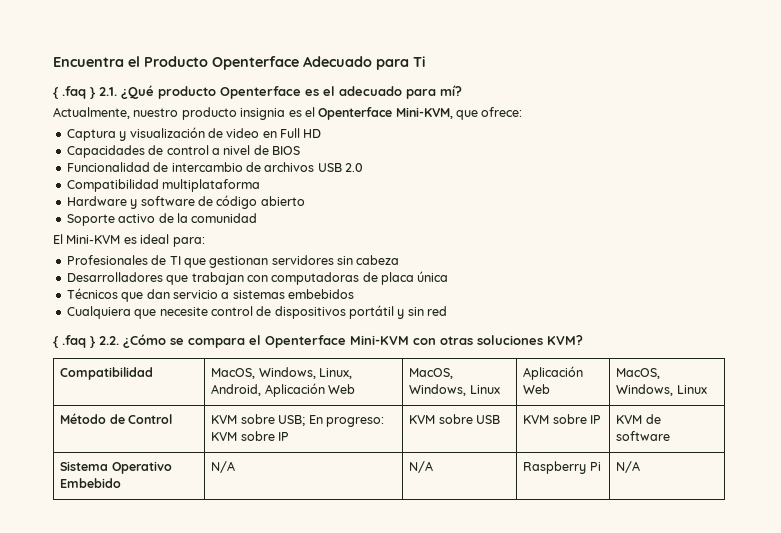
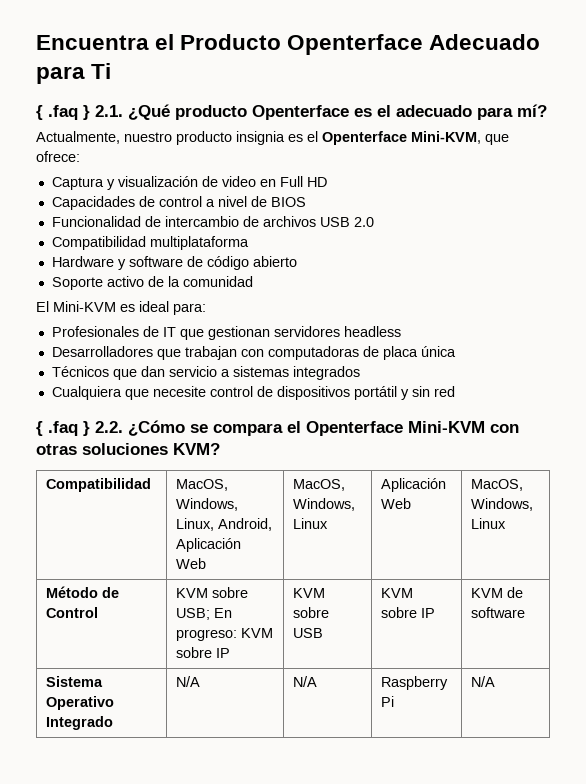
[169,256,181,265] TI -> [162,327,176,337] IT
[337,255,400,265] sin cabeza -> [343,326,401,337] headless
[288,289,354,299] embebidos -> [292,366,360,380] integrados
[60,478,122,488] Embebido -> [46,716,114,730] Integrado

